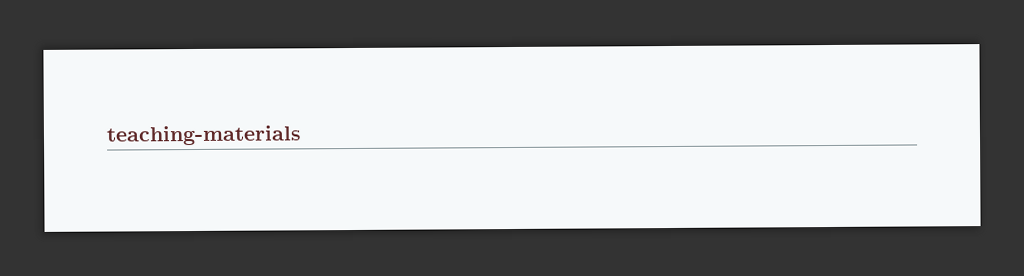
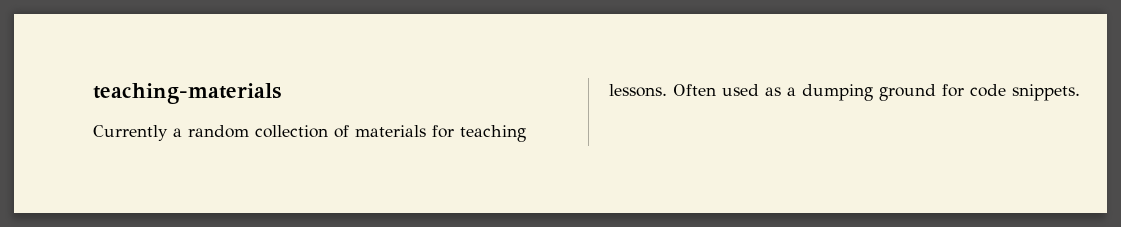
(302, 135) none -> [93,125,526,142] [609,84,1080,101] // Currently a random collection of materials for teaching lessons. Often used as a dumping ground for code snippets.

